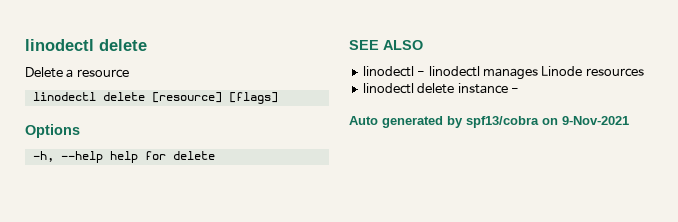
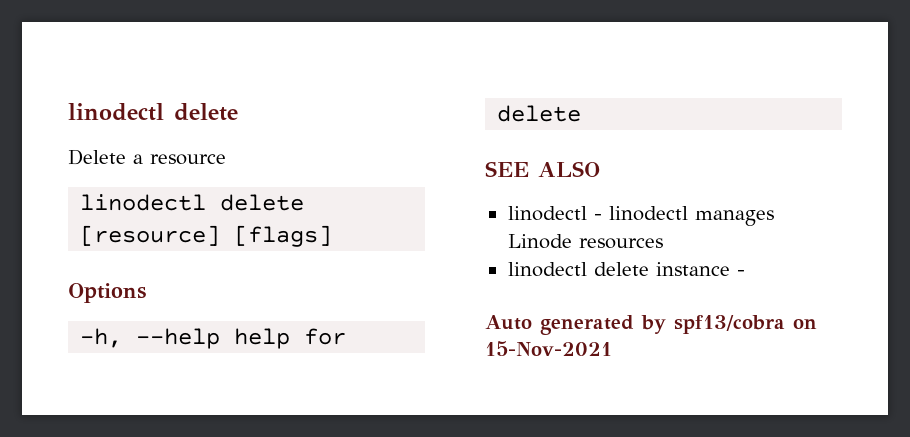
[562,116,629,125] 9-Nov-2021 -> [485,341,612,356] 15-Nov-2021

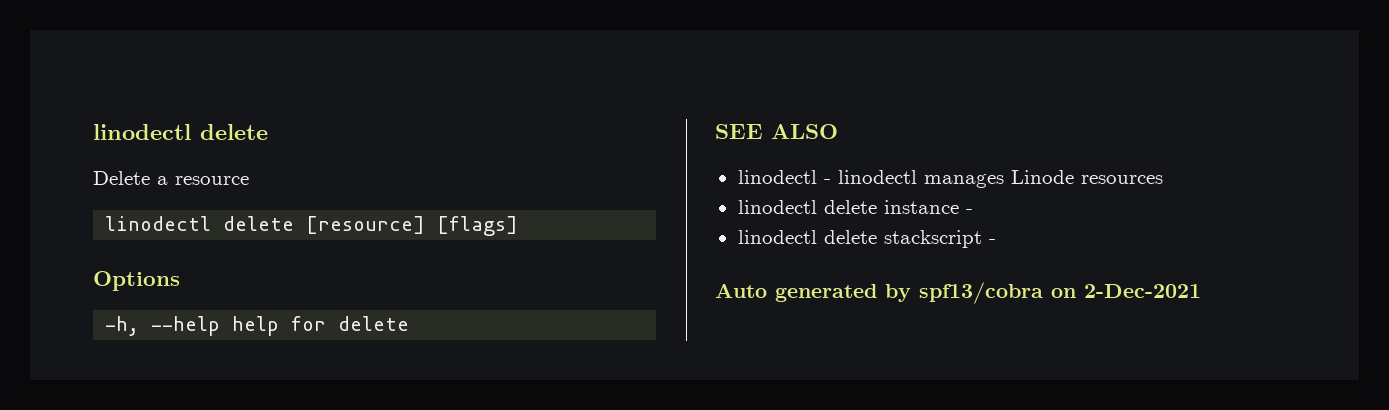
(745, 273) none -> [737,230,996,248] // linodectl delete stackscript -
[485,341,612,356] 15-Nov-2021 -> [1084,284,1201,298] 2-Dec-2021

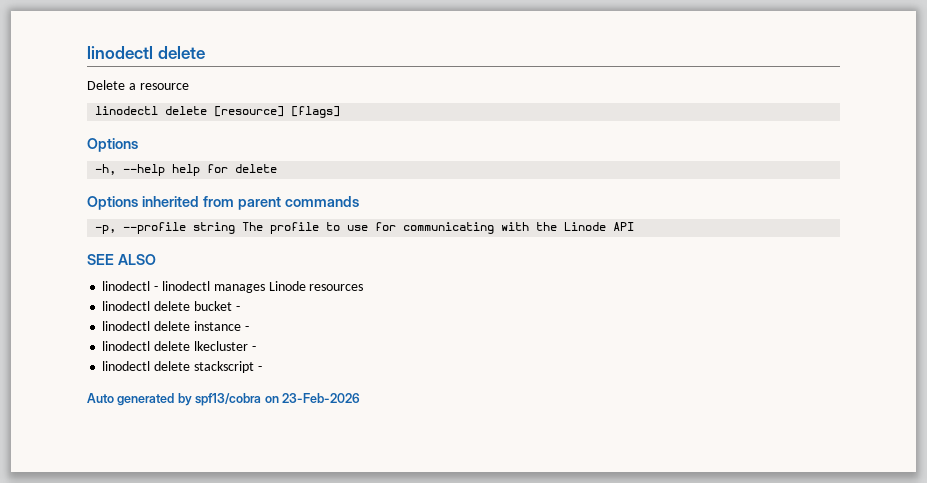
(410, 323) none -> [87,196,359,210] [95,222,635,234] // Options inherited from parent commands // -p, --profile string The profile to use for communicating with the Linode API
(1163, 179) none -> [102,301,240,311] // linodectl delete bucket -
(973, 211) none -> [102,341,256,351] // linodectl delete lkecluster -
[1084,284,1201,298] 2-Dec-2021 -> [281,393,360,403] 23-Feb-2026

